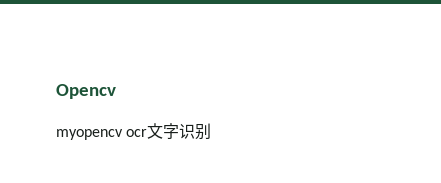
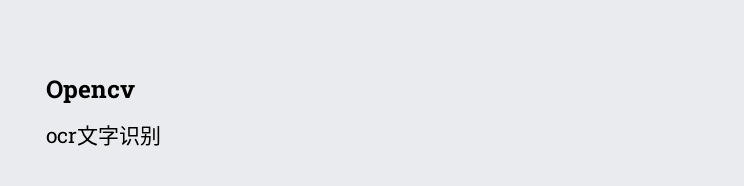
[56,129,123,140] myopencv -> (135, 91) none

